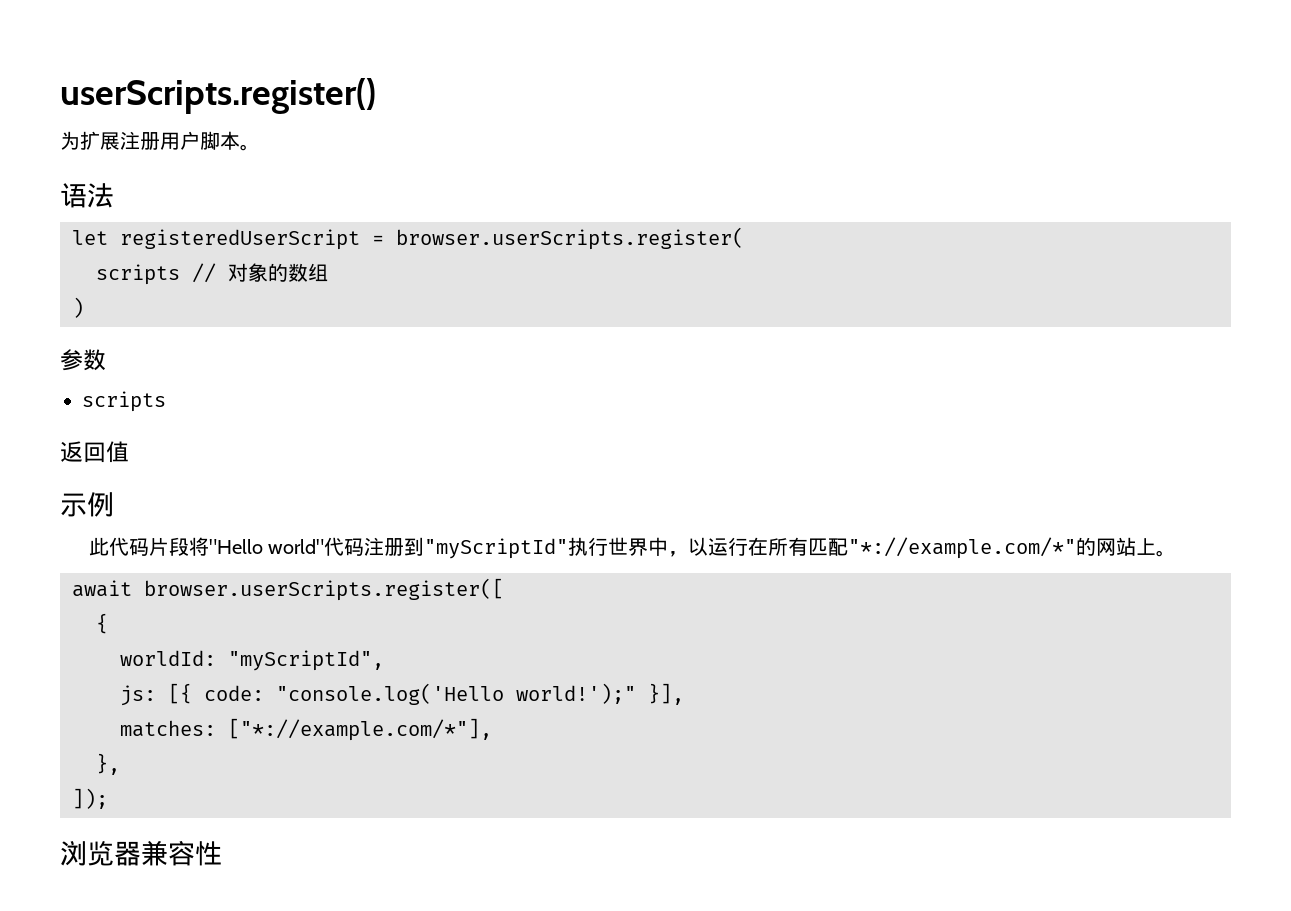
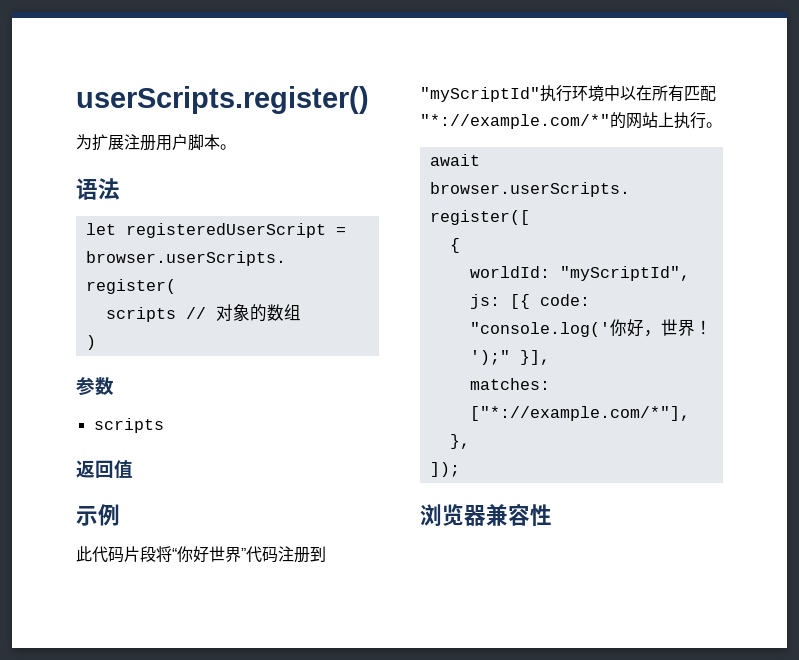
[208,539,325,554] "Hello world" -> [172,546,246,563] “你好世界”
[608,537,749,557] 世界中，以运行 -> [572,85,636,102] 环境中以
(1157, 546) none -> [674,112,706,129] 执行
[276,683,636,705] "console.log('Hello world!');" -> [469,319,712,337] [469,350,510,365] "console.log('你好，世界！');"

